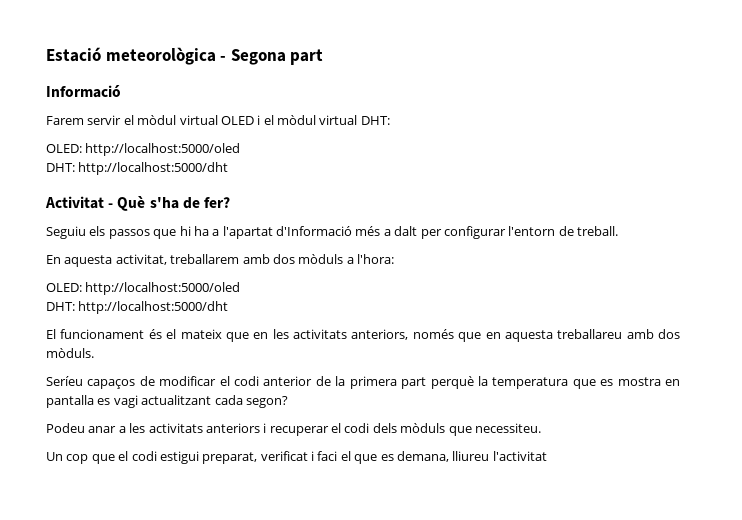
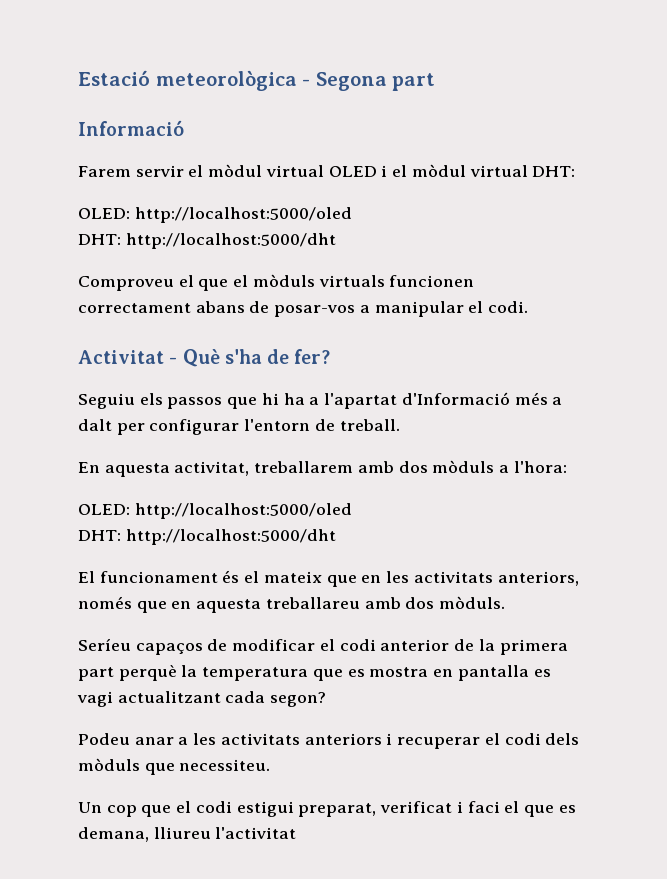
(229, 168) none -> [78,274,475,291] [78,301,529,317] // Comproveu el que el mòduls virtuals funcionen correctament abans de posar-vos a manipular el codi.

